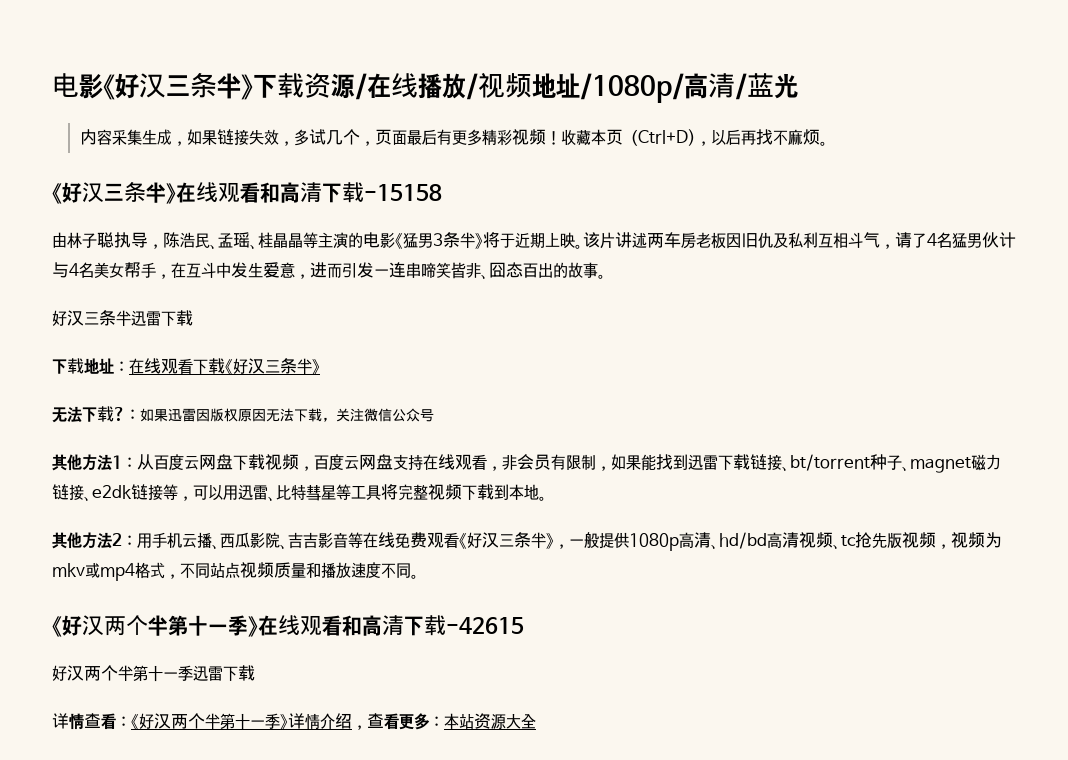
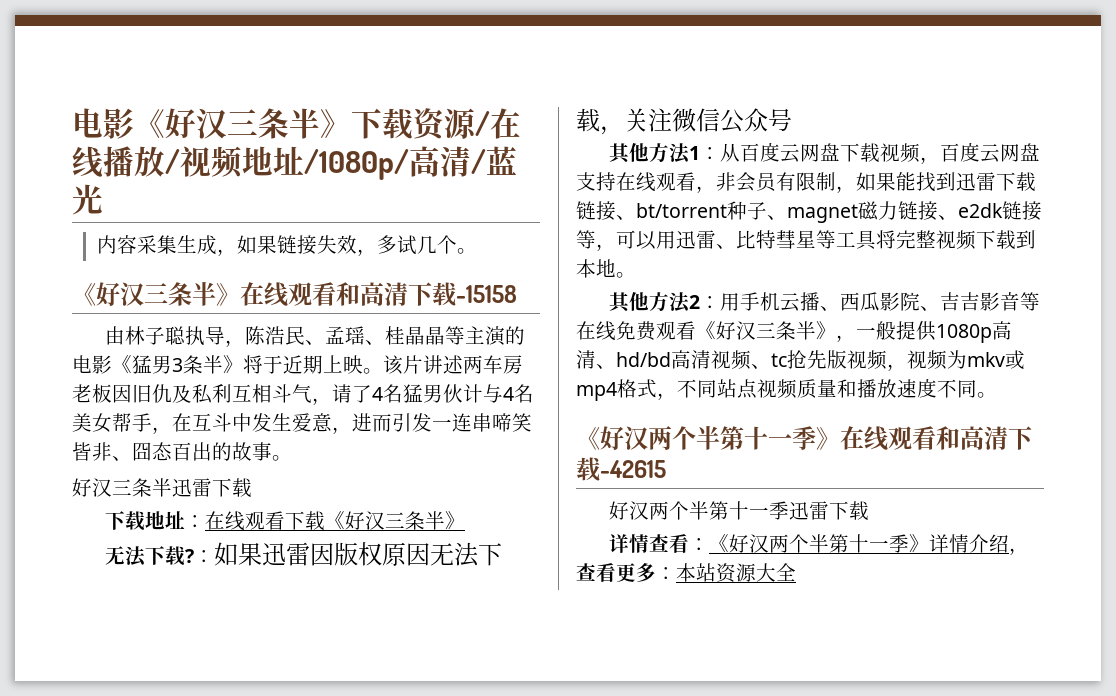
[359,129,820,146] ，页面最后有更多精彩视频！收藏本页（Ctrl+D)，以后再找不麻烦 -> (458, 244) none

